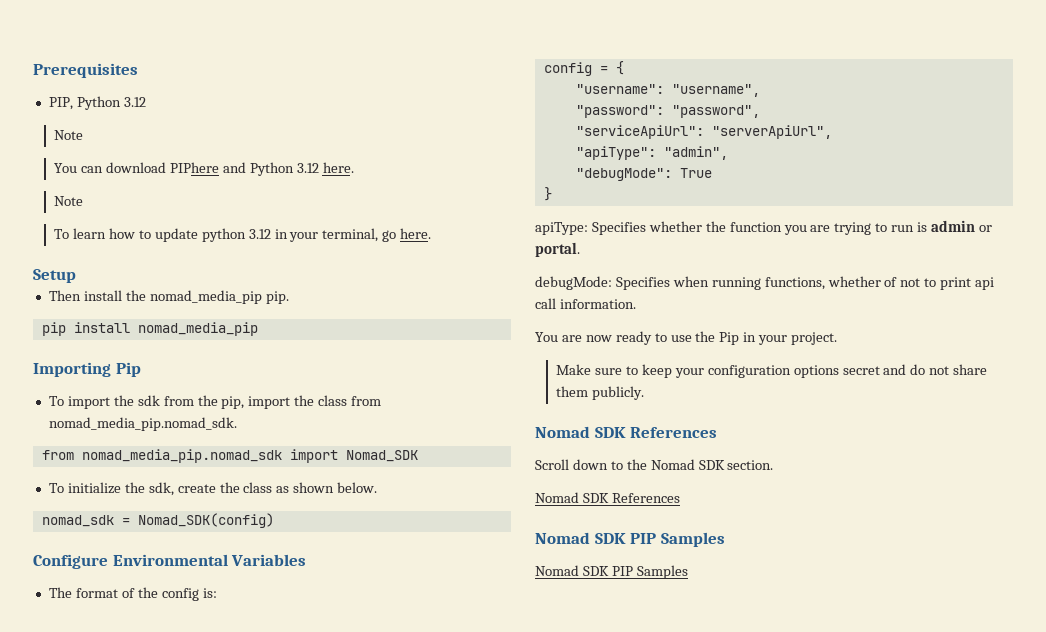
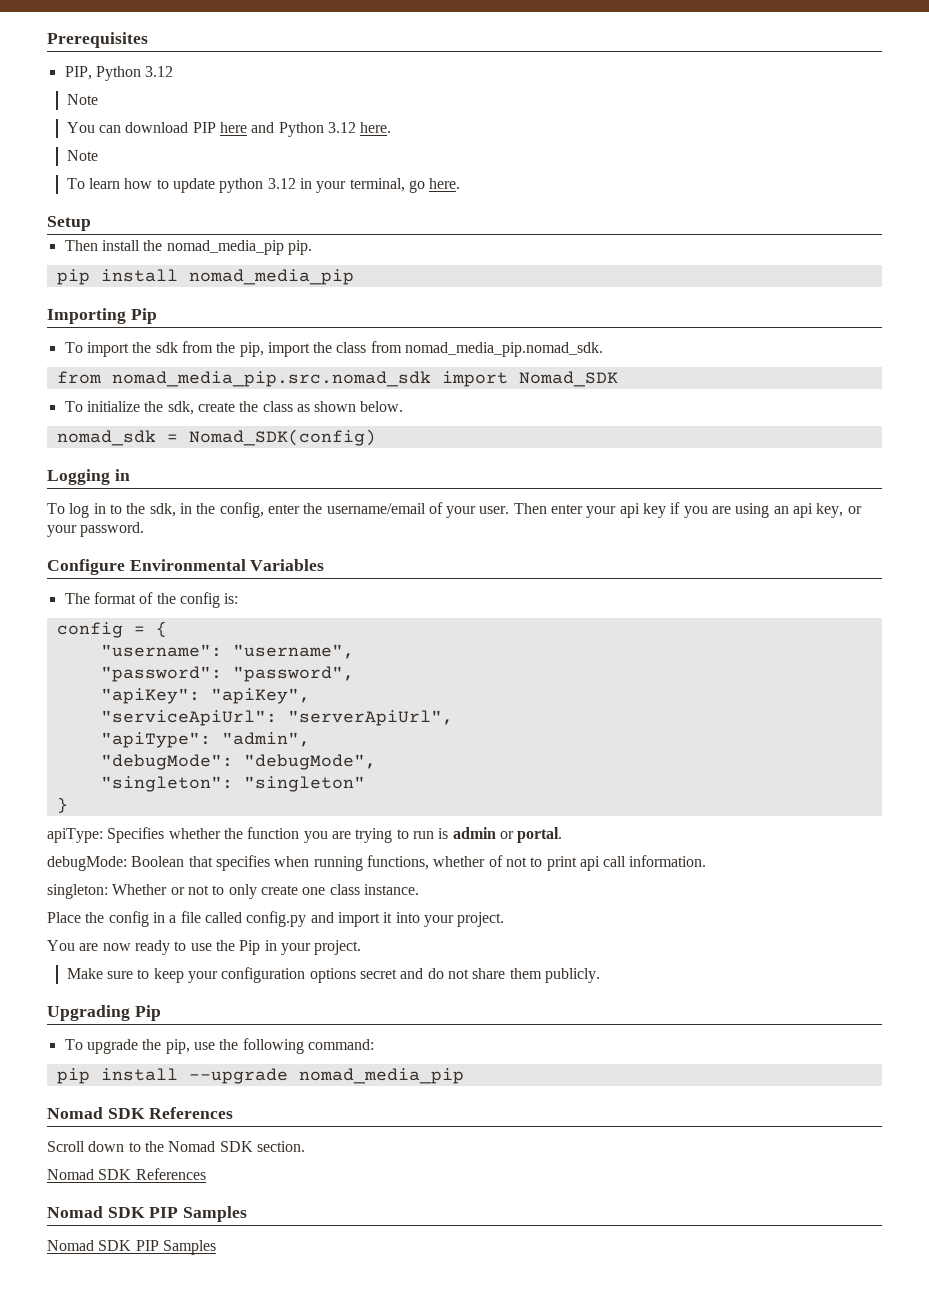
[169,162,219,173] PIPhere -> [192,122,248,133] PIP here
[81,449,282,463] nomad_media_pip.nomad_sdk -> [111,371,431,387] nomad_media_pip.src.nomad_sdk
(274, 520) none -> [47,469,130,485] [47,502,862,518] [47,522,145,537] // Logging in // To log in to the sdk, in the config, enter the username/email of your user. Then enter your api key if you are using an api key, or your password.
(760, 111) none -> [100,688,310,704] // "apiKey": "apiKey",
[679,168,712,178] True -> [243,754,376,770] [100,776,365,792] "debugMode", // "singleton": "singleton"
[615,277,670,290] Specifies -> [131,855,270,871] Boolean that specifies
(636, 304) none -> [47,884,419,899] [47,911,505,927] // singleton: Whether or not to only create one class instance. // Place the config in a file called config.py and import it into your project.
(645, 393) none -> [47,1005,161,1021] [64,1038,374,1054] [56,1068,464,1084] // Upgrading Pip // To upgrade the pip, use the following command: // pip install --upgrade nomad_media_pip

